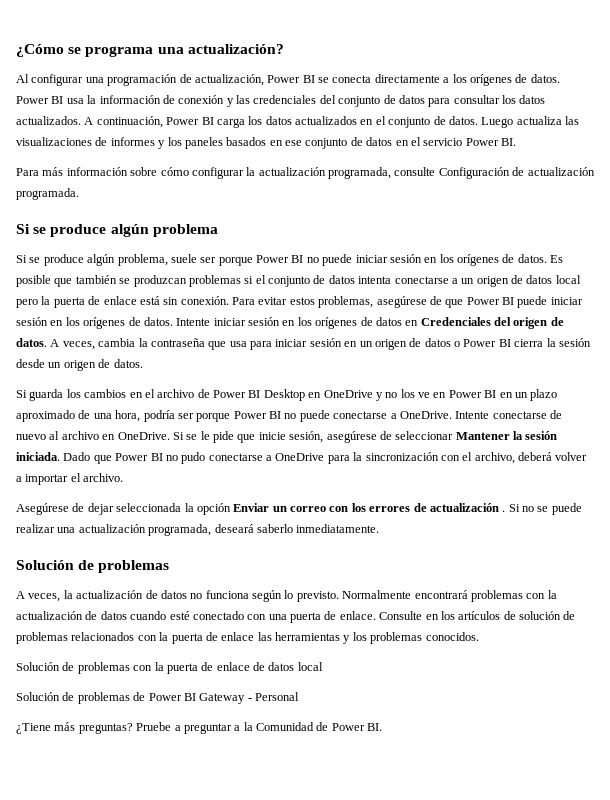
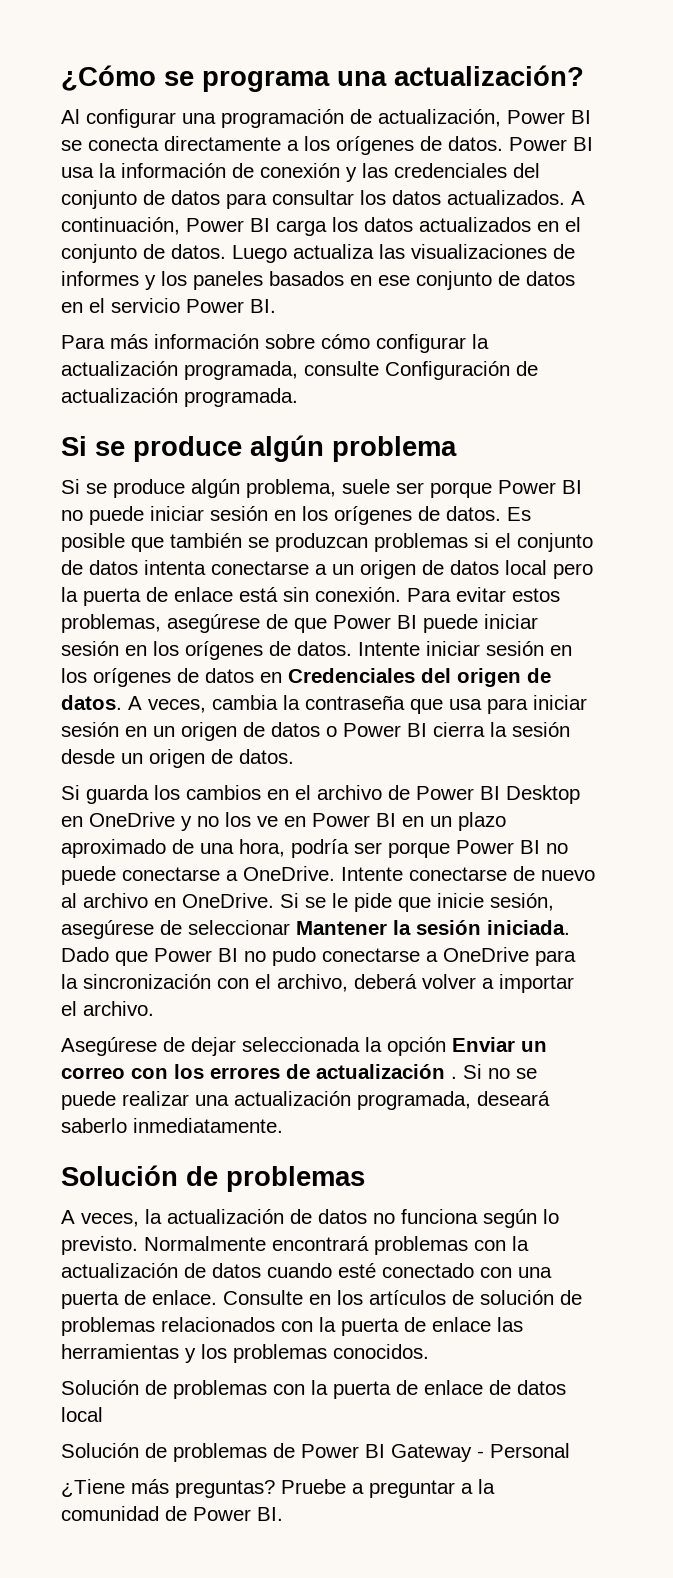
[256,722,314,731] Comunidad -> [61,1506,159,1521] comunidad

